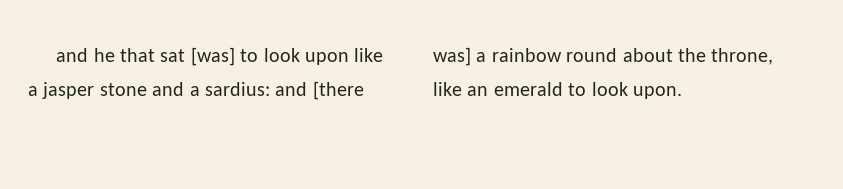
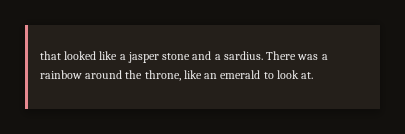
[56,47,349,66] and he that sat [was] to look upon -> [40,51,97,60] that looked
[205,81,364,100] [433,47,673,66] sardius: and [there was] a rainbow round about -> [223,51,328,60] [40,70,123,79] sardius. There was a rainbow around
[633,86,682,99] upon. -> [301,72,314,79] at.

